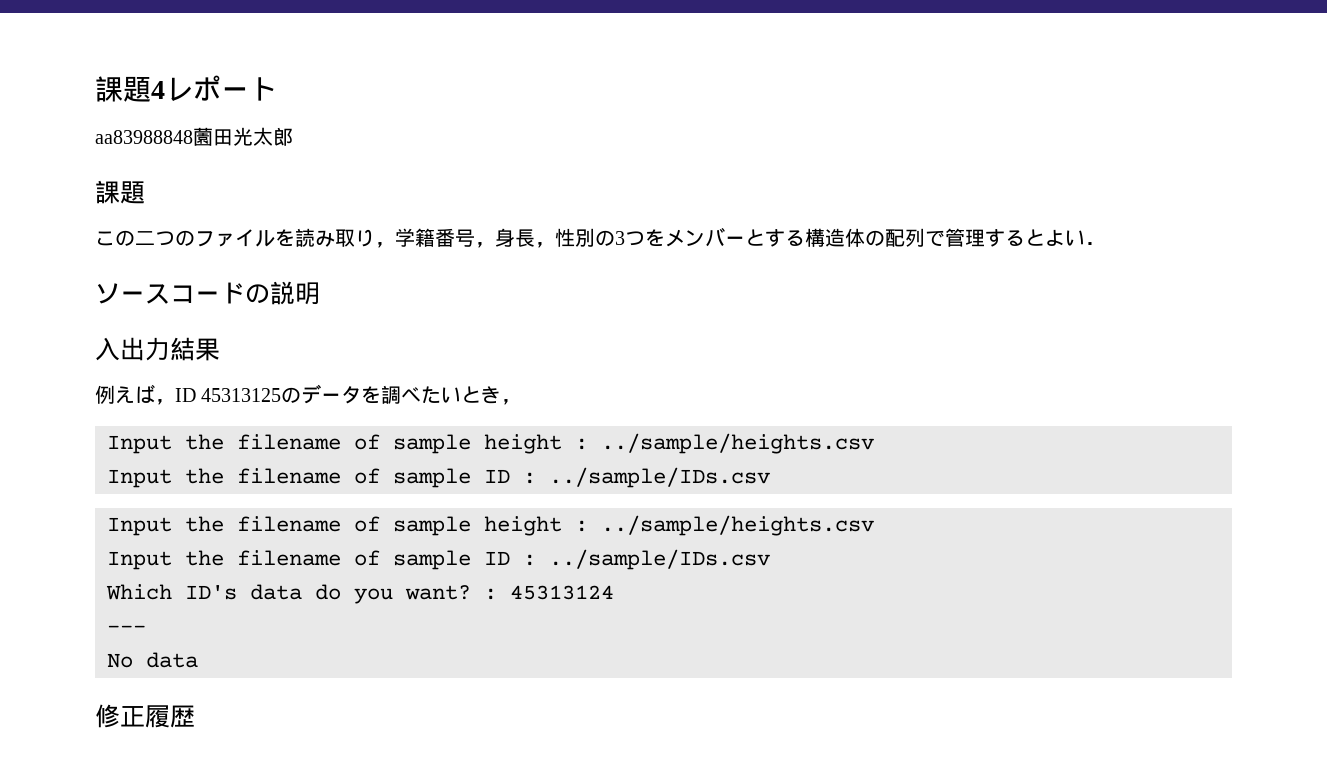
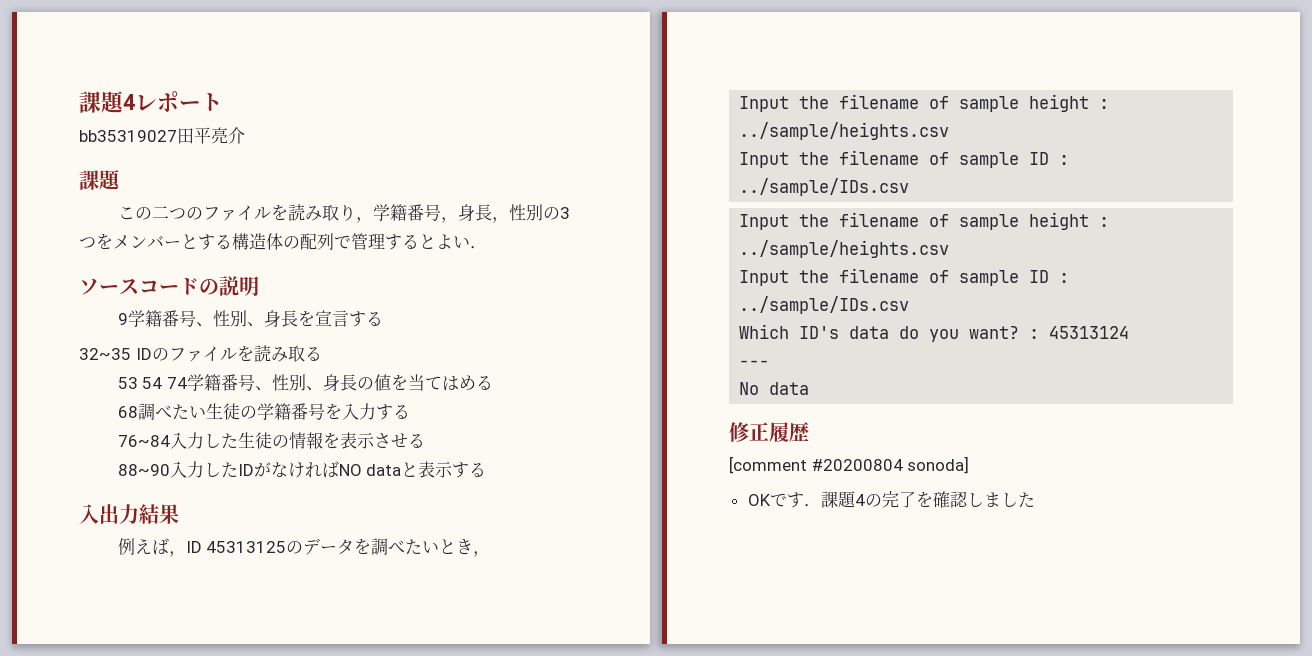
[95,127,293,146] aa83988848薗田光太郎 -> [79,127,245,144] bb35319027田平亮介
(320, 293) none -> [117,310,383,327] [79,345,322,362] [117,374,493,391] [117,403,410,420] [117,432,425,449] [117,461,487,478] // 9学籍番号、性別、身長を宣言する // 32~35 IDのファイルを読み取る // 53 54 74学籍番号、性別、身長の値を当てはめる // 68調べたい生徒の学籍番号を入力する // 76~84入力した生徒の情報を表示させる // 88~90入力したIDがなければNO dataと表示する
(195, 716) none -> [729,456,970,474] [747,491,1035,508] // [comment #20200804 sonoda] // OKです．課題4の完了を確認しました

